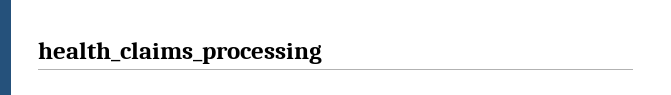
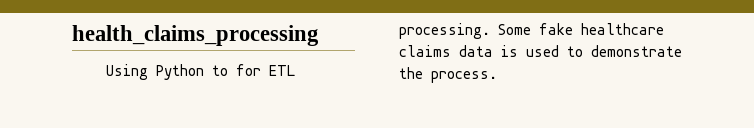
(322, 53) none -> [105,64,295,80] [399,23,664,39] [399,45,682,57] [399,67,497,83] // Using Python to for ETL processing. Some fake healthcare claims data is used to demonstrate the process.

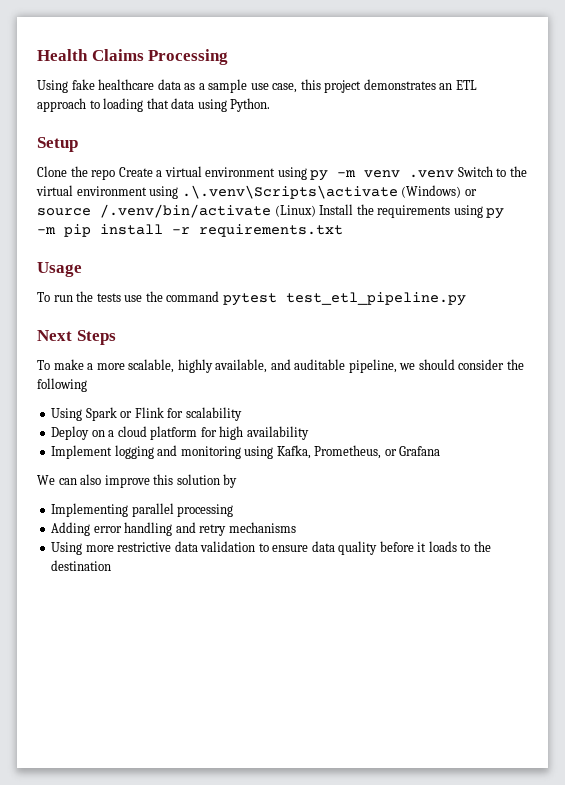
[72,25,319,46] [105,64,295,80] [399,23,664,39] [399,45,682,57] [399,67,497,83] health_claims_processing // Using Python to for ETL processing. Some fake healthcare claims data is used to demonstrate the process. -> [37,49,229,65] [37,79,477,93] [37,98,271,112] [37,137,78,152] [37,166,527,181] [36,185,477,199] [37,204,505,219] [37,224,343,237] [37,262,82,277] [37,291,466,306] [37,330,116,345] [37,359,524,373] [37,378,87,392] [51,407,242,421] [51,426,309,440] [51,445,441,459] [37,474,238,488] [51,503,234,517] [51,522,296,536] [51,541,491,555] [51,560,112,571] Health Claims Processing // Using fake healthcare data as a sample use case, this project demonstrates an ETL approach to loading that data using Python. // Setup // Clone the repo Create a virtual environment using py -m venv .venv Switch to the virtual environment using .\.venv\Scripts\activate (Windows) or source /.venv/bin/activate (Linux) Install the requirements using py -m pip install -r requirements.txt // Usage // To run the tests use the command pytest test_etl_pipeline.py // Next Steps // To make a more scalable, highly available, and auditable pipeline, we should consider the following // Using Spark or Flink for scalability // Deploy on a cloud platform for high availability // Implement logging and monitoring using Kafka, Prometheus, or Grafana // We can also improve this solution by // Implementing parallel processing // Adding error handling and retry mechanisms // Using more restrictive data validation to ensure data quality before it loads to the destination

